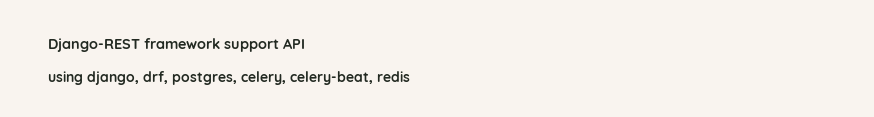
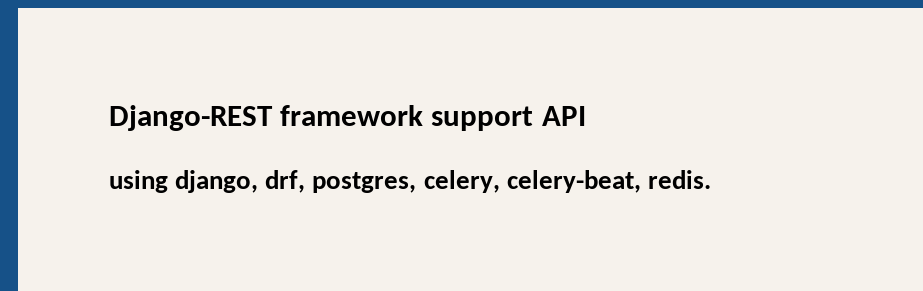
[377,71,410,82] redis -> [647,170,711,189] redis.

